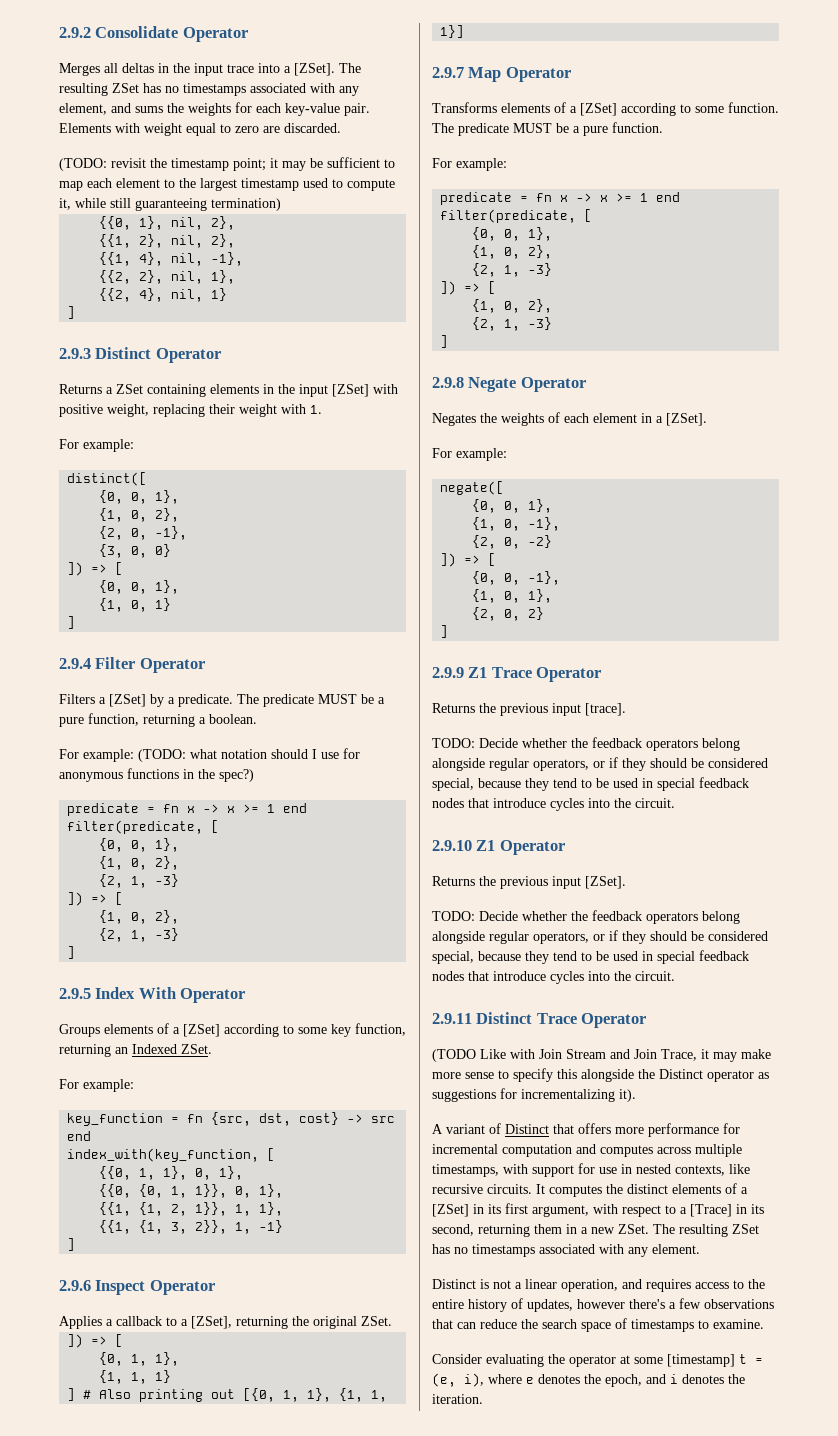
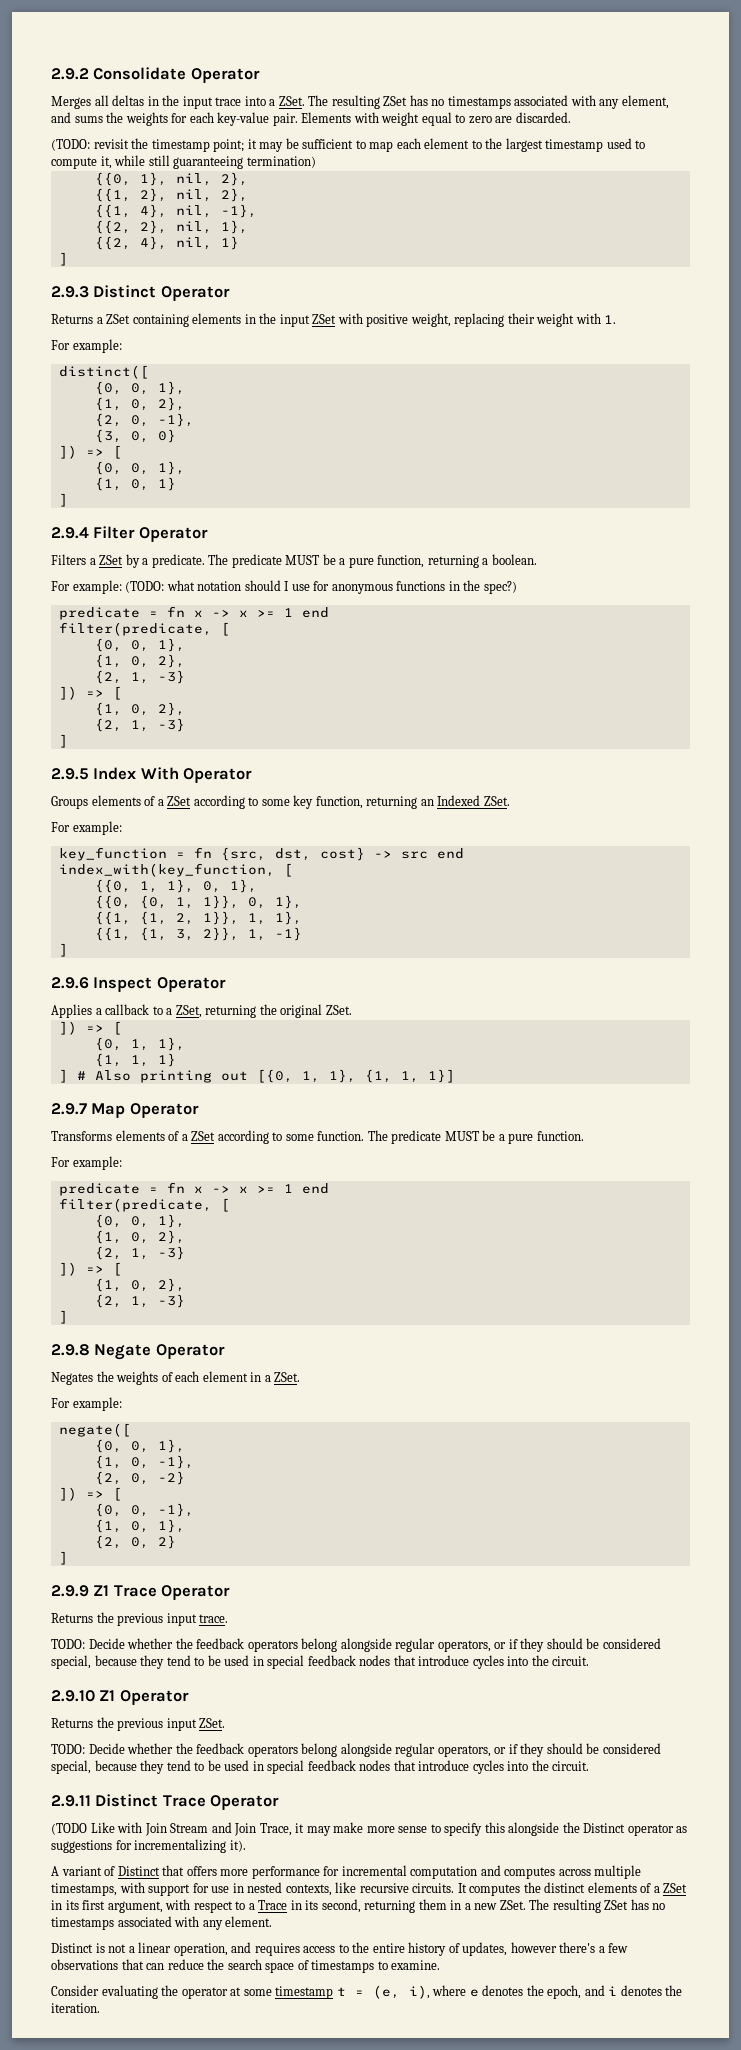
[294,63,335,76] [ZSet]. -> [278,96,305,106] ZSet.
[332,384,369,397] [ZSet] -> [312,314,337,324] ZSet
[109,694,146,707] [ZSet] -> [99,555,124,565] ZSet
[183,1024,220,1037] [ZSet] -> [167,796,192,806] ZSet
[191,1316,232,1329] [ZSet], -> [175,1005,202,1018] ZSet,
[580,103,617,116] [ZSet] -> [191,1131,216,1141] ZSet
[666,413,707,426] [ZSet]. -> [274,1372,301,1382] ZSet.
[585,703,626,716] [trace]. -> [199,1614,229,1623] trace.
[585,876,626,889] [ZSet]. -> [199,1718,226,1728] ZSet.
[432,1204,469,1217] [ZSet] -> [663,1883,688,1893] ZSet
[690,1204,732,1217] [Trace] -> [258,1900,288,1910] Trace
[667,1354,735,1367] [timestamp] -> [275,1986,334,1999] timestamp

